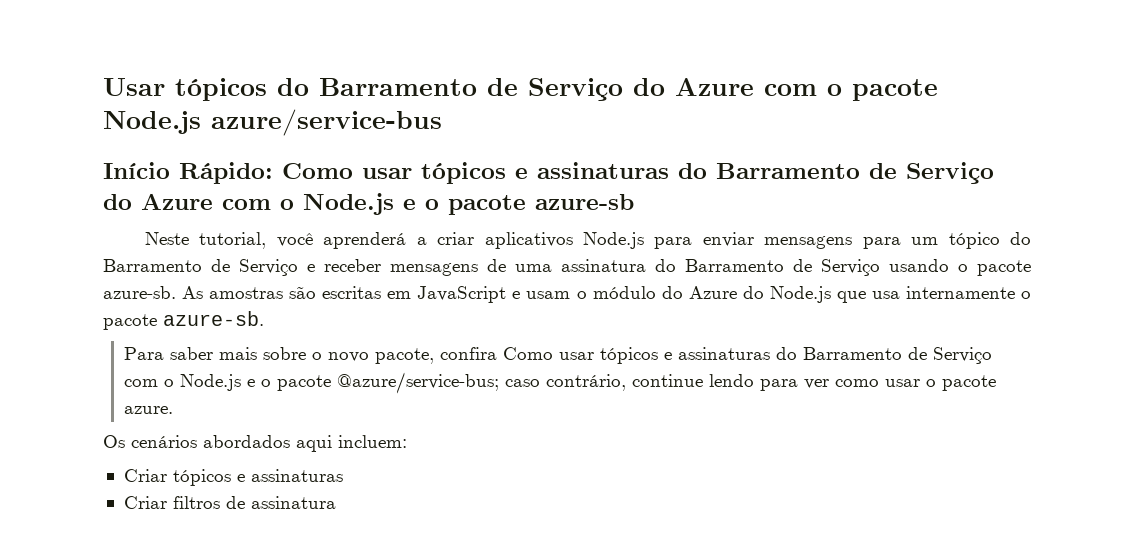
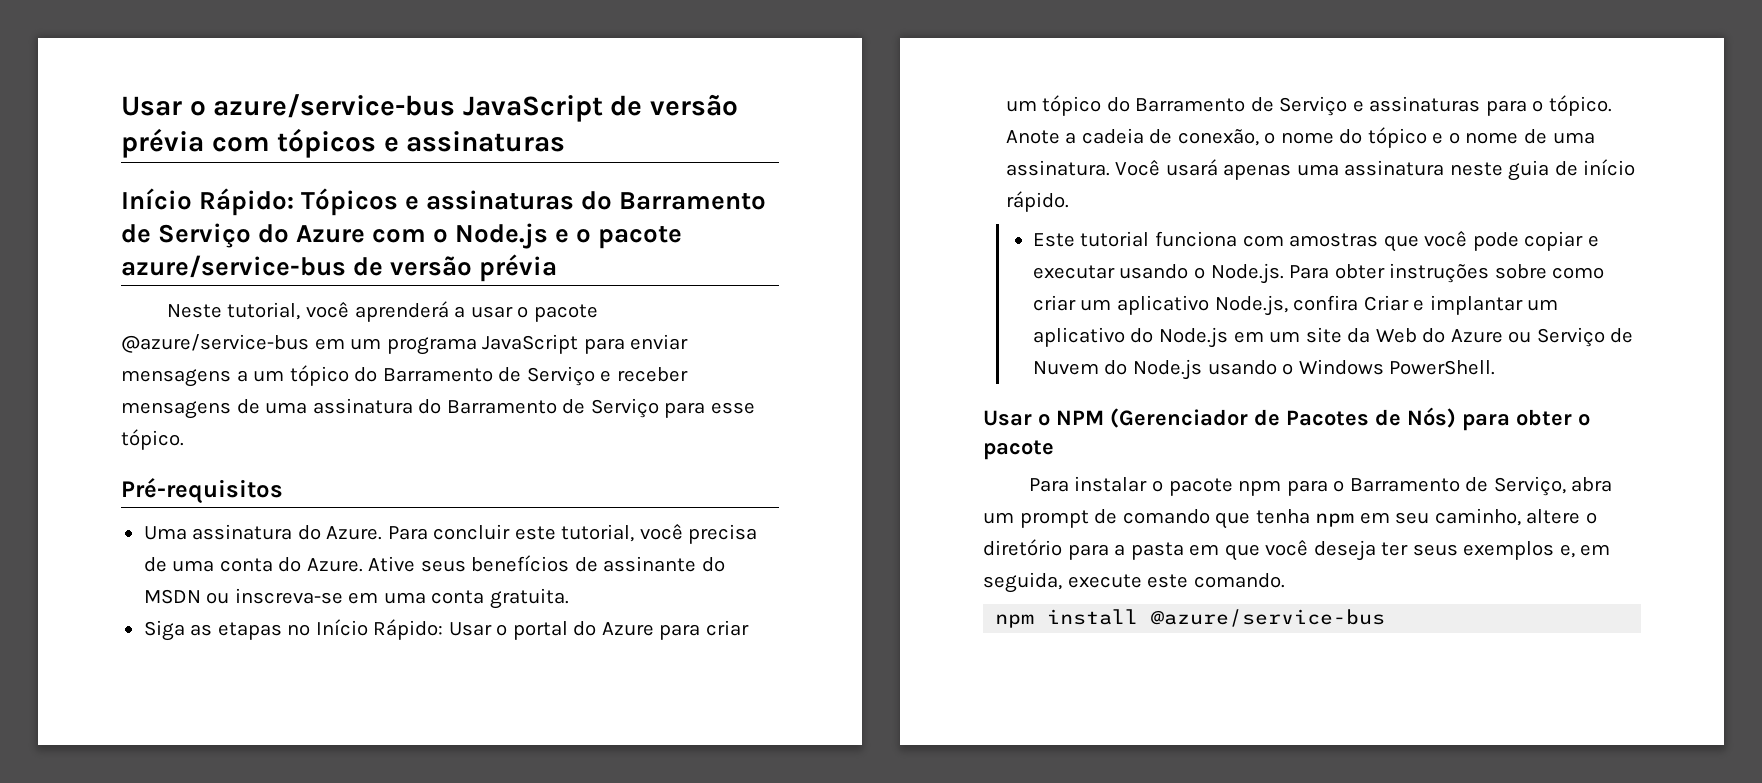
[103,78,938,101] [103,109,442,136] [103,162,506,184] Usar tópicos do Barramento de Serviço do Azure com o pacote Node.js azure/service-bus // Início Rápido: Como usar tópicos -> [121,94,738,122] [121,128,566,158] [121,188,399,216] Usar o azure/service-bus JavaScript de versão prévia com tópicos e assinaturas // Início Rápido: Tópicos
[535,194,634,210] azure-sb -> [121,254,558,282] azure/service-bus de versão prévia
[437,232,644,249] criar aplicativos Node.js -> [470,304,598,322] [121,334,579,355] usar o pacote @azure/service-bus em um programa JavaScript
[862,237,901,249] para -> [236,370,248,382] a
[889,259,1031,276] [103,286,1031,303] [103,311,264,330] [124,347,993,364] [124,372,997,394] [124,406,174,414] [103,435,407,452] [123,469,343,486] [123,496,336,509] usando o pacote azure-sb. As amostras são escritas em JavaScript e usam o módulo do Azure do Node.js que usa internamente o pacote azure-sb. // Para saber mais sobre o novo pacote, confira Como usar tópicos e assinaturas do Barramento de Serviço com o Node.js e o pacote @azure/service-bus; caso contrário, continue lendo para ver como usar o pacote azure. // Os cenários abordados aqui incluem: // Criar tópicos e assinaturas // Criar filtros de assinatura -> [664,402,755,418] [121,429,184,450] [121,478,283,504] [143,523,758,544] [143,555,725,572] [143,588,569,609] [143,619,749,641] [1005,95,1612,116] [1005,127,1595,148] [1005,159,1636,181] [1005,191,1069,212] [1032,230,1599,252] [1032,263,1605,284] [1032,295,1559,316] [1032,327,1634,348] [1032,359,1496,380] [983,407,1590,431] [983,440,1054,460] [1028,476,1613,496] [983,508,1597,529] [983,539,1611,561] [983,572,1285,593] [995,609,1386,628] para esse tópico. // Pré-requisitos // Uma assinatura do Azure. Para concluir este tutorial, você precisa de uma conta do Azure. Ative seus benefícios de assinante do MSDN ou inscreva-se em uma conta gratuita. // Siga as etapas no Início Rápido: Usar o portal do Azure para criar um tópico do Barramento de Serviço e assinaturas para o tópico. Anote a cadeia de conexão, o nome do tópico e o nome de uma assinatura. Você usará apenas uma assinatura neste guia de início rápido. // Este tutorial funciona com amostras que você pode copiar e executar usando o Node.js. Para obter instruções sobre como criar um aplicativo Node.js, confira Criar e implantar um aplicativo do Node.js em um site da Web do Azure ou Serviço de Nuvem do Node.js usando o Windows PowerShell. // Usar o NPM (Gerenciador de Pacotes de Nós) para obter o pacote // Para instalar o pacote npm para o Barramento de Serviço, abra um prompt de comando que tenha npm em seu caminho, altere o diretório para a pasta em que você deseja ter seus exemplos e, em seguida, execute este comando. // npm install @azure/service-bus

